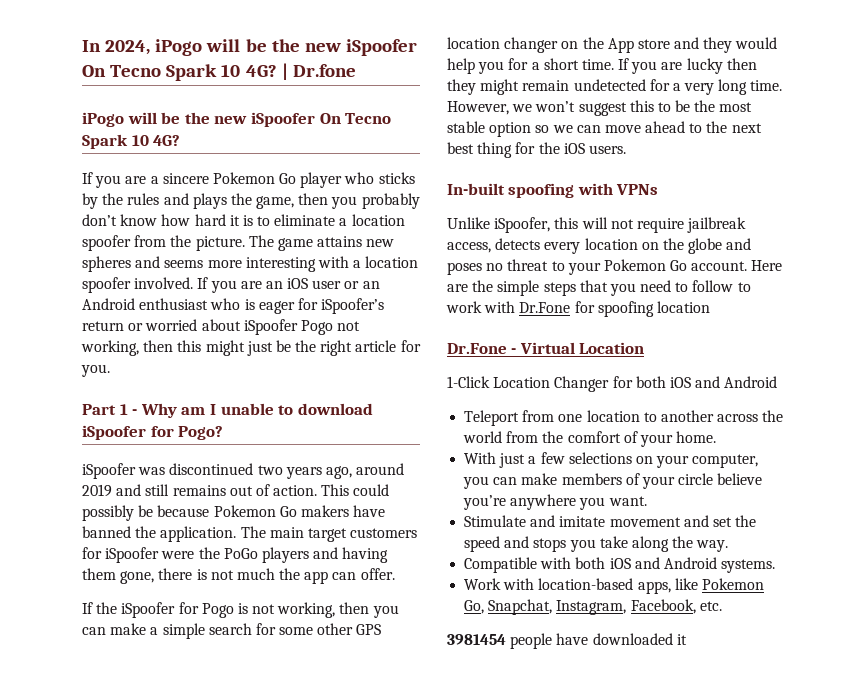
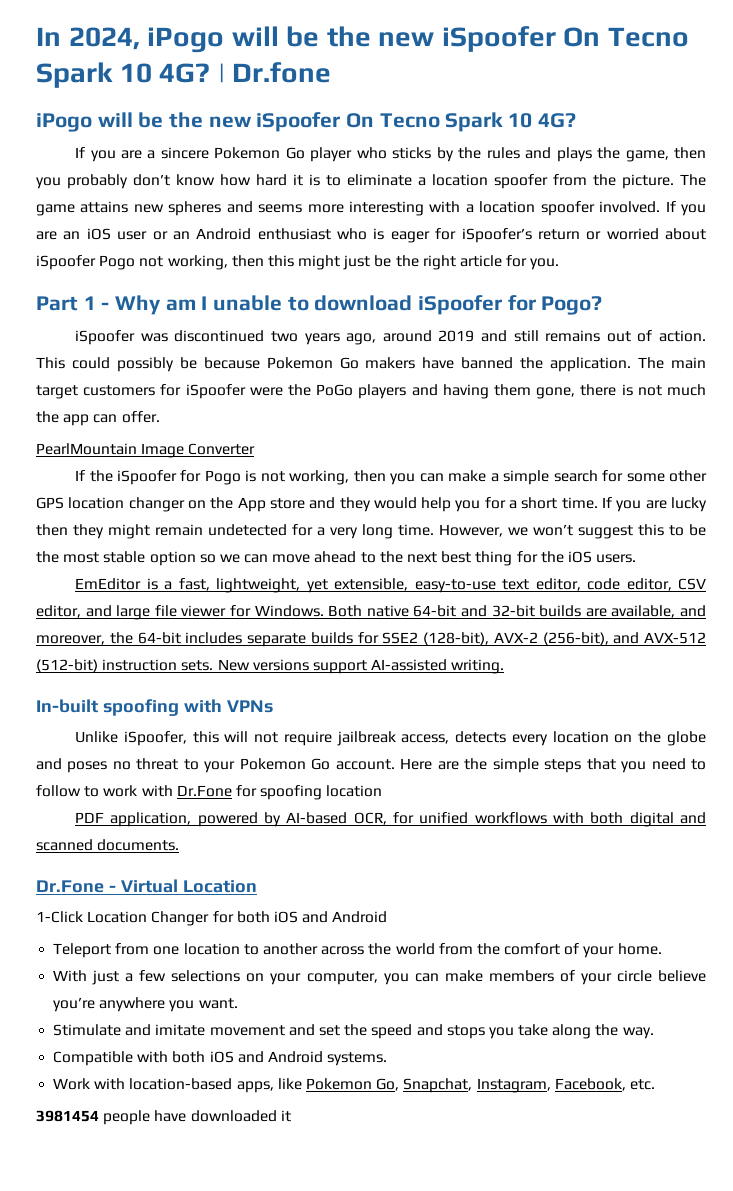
(395, 574) none -> [36,443,256,458] // PearlMountain Image Converter
(626, 149) none -> [75,578,707,593] [36,605,707,620] [36,632,706,647] [36,659,505,674] // EmEditor is a fast, lightweight, yet extensible, easy-to-use text editor, code editor, CSV editor, and large file viewer for Windows. Both native 64-bit and 32-bit builds are available, and moreover, the 64-bit includes separate builds for SSE2 (128-bit), AVX-2 (256-bit), and AVX-512 (512-bit) instruction sets. New versions support AI-assisted writing.
(710, 307) none -> [75,812,706,827] [36,839,180,851] // PDF application, powered by AI-based OCR, for unified workflows with both digital and scanned documents.

